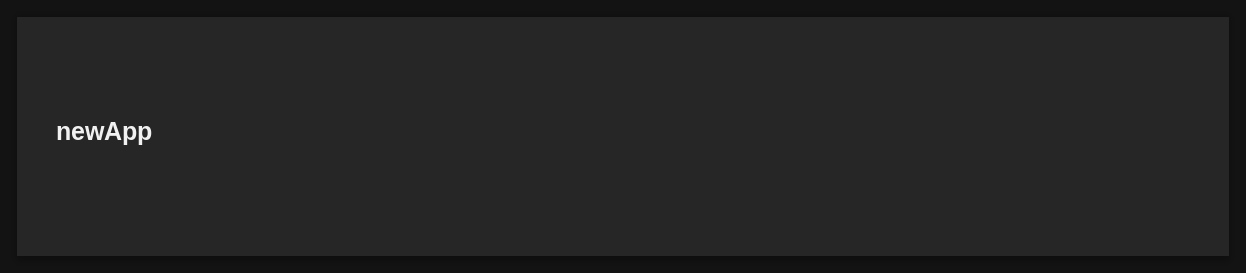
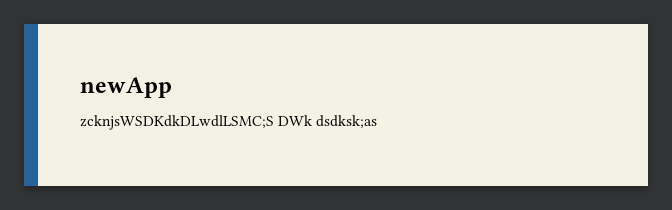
(152, 133) none -> [80,115,378,130] // zcknjsWSDKdkDLwdlLSMC;S DWk dsdksk;as

